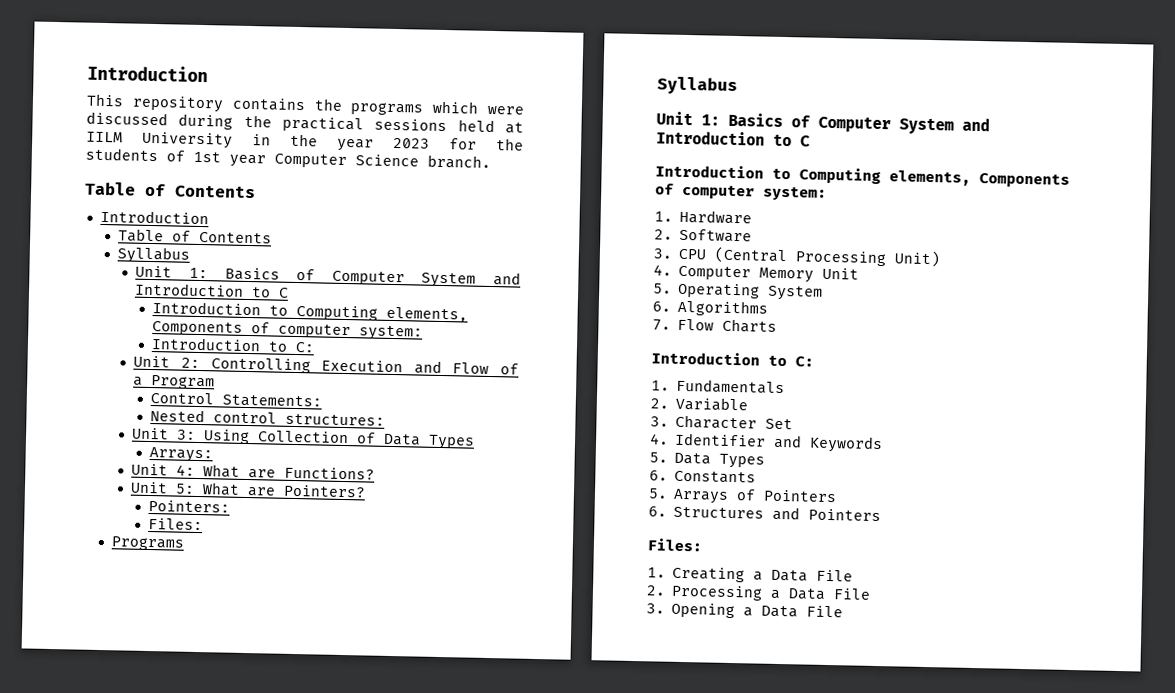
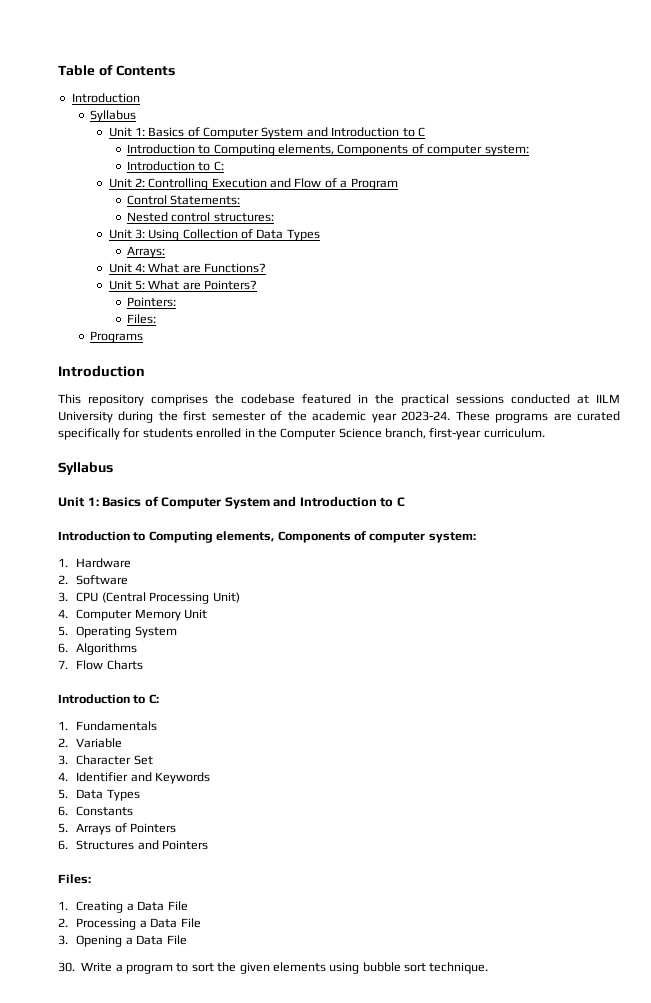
[87,64,208,83] [86,93,524,116] [86,111,524,134] [86,131,524,152] [85,147,491,169] Introduction // This repository contains the programs which were discussed during the practical sessions held at IILM University in the year 2023 for the students of 1st year Computer Science branch. // -> (58, 70) none
[118,228,273,244] // Table of Contents -> (140, 98) none
(185, 543) none -> [58,365,145,377] [58,394,620,406] [58,411,620,423] [58,428,545,440] // Introduction // This repository comprises the codebase featured in the practical sessions conducted at IILM University during the first semester of the academic year 2023-24. These programs are curated specifically for students enrolled in the Computer Science branch, first-year curriculum.
(844, 611) none -> [58,962,489,974] // 30. Write a program to sort the given elements using bubble sort technique.

